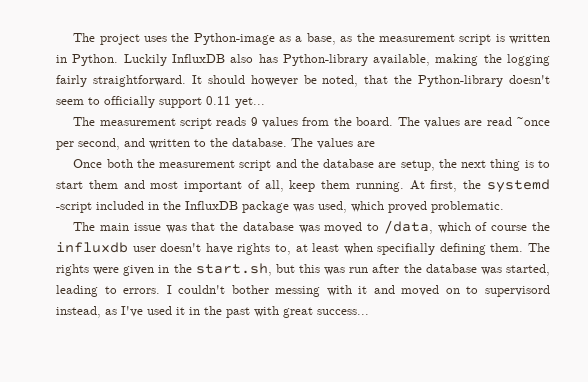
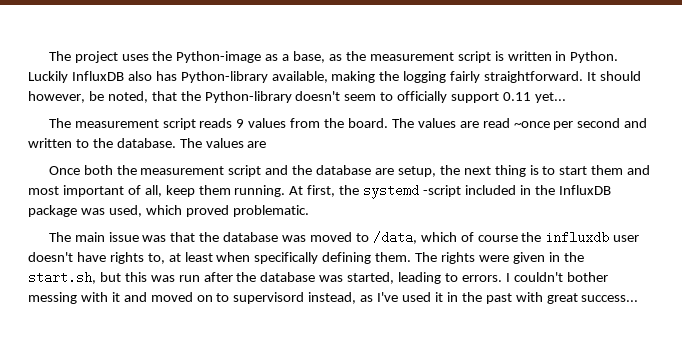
[250,75,298,86] however -> [28,91,85,103] however,
[78,138,120,150] second, -> [577,118,621,128] second
[377,243,436,255] specifially -> [254,252,319,264] specifically

